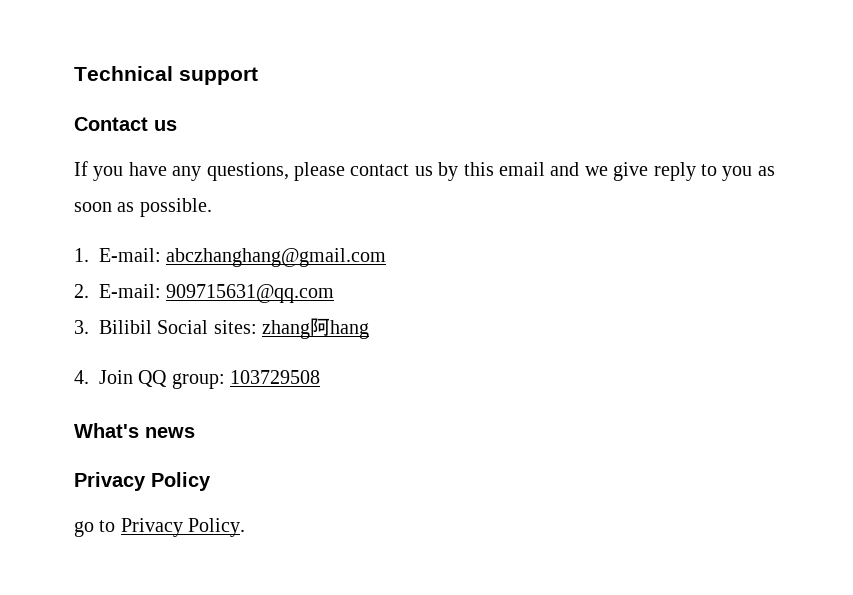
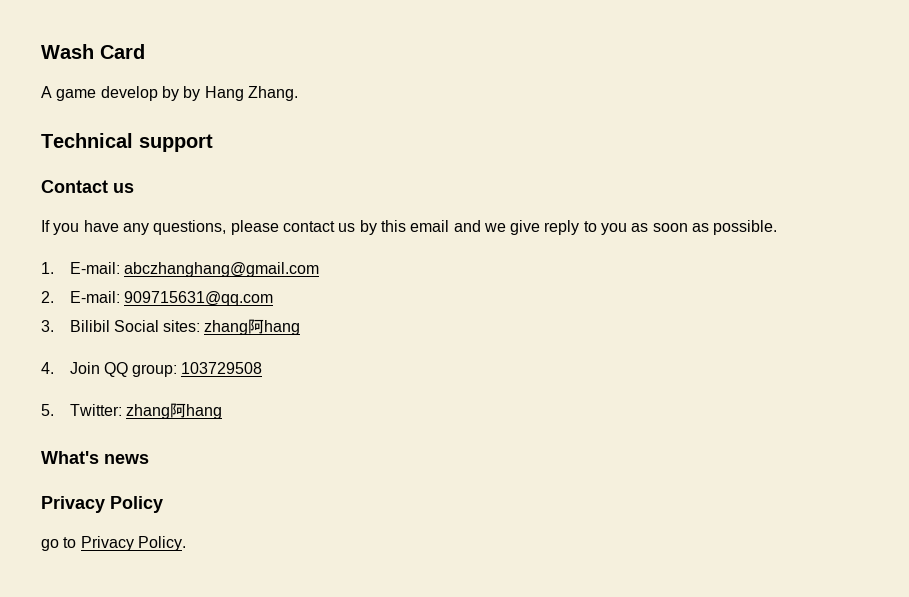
(74, 73) none -> [41,44,145,59] [41,86,298,101] Wash Card // A game develop by by Hang Zhang. //
(321, 377) none -> [41,403,222,419] // 5. Twitter: zhang阿hang

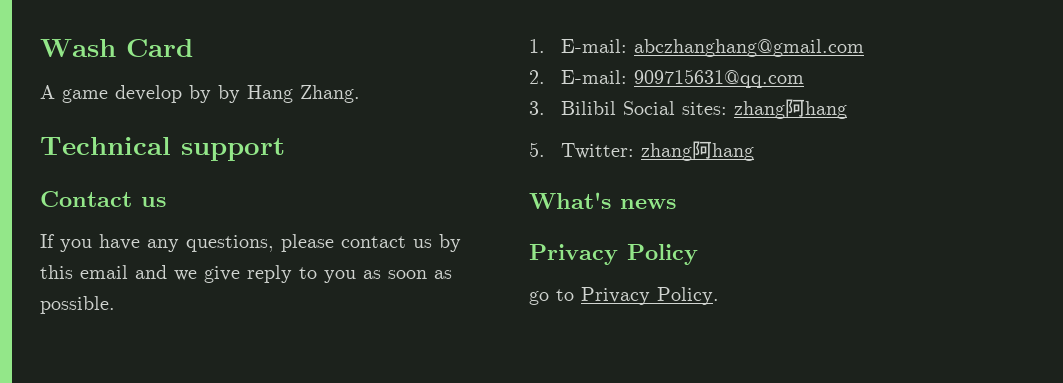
[41,362,263,377] // 4. Join QQ group: 103729508 -> (847, 110) none

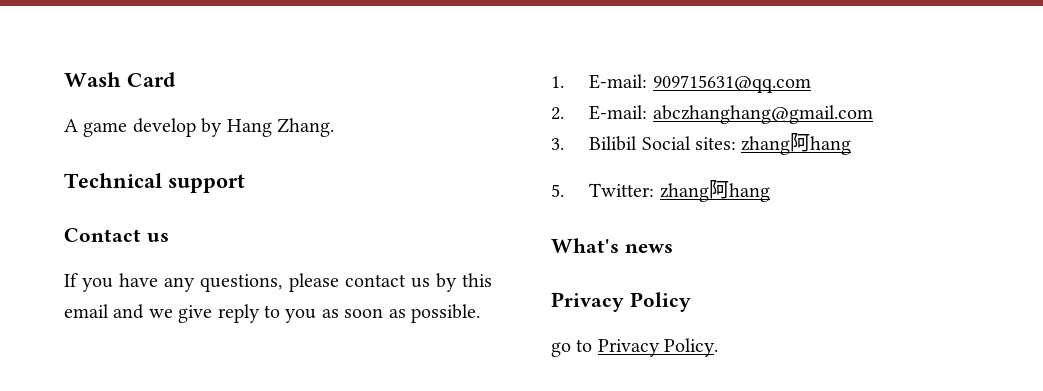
[218,85,240,103] by -> (223, 127) none
[633,39,864,57] abczhanghang@gmail.com -> [652,75,811,93] 909715631@qq.com
[633,69,804,88] 909715631@qq.com -> [652,105,873,124] abczhanghang@gmail.com

